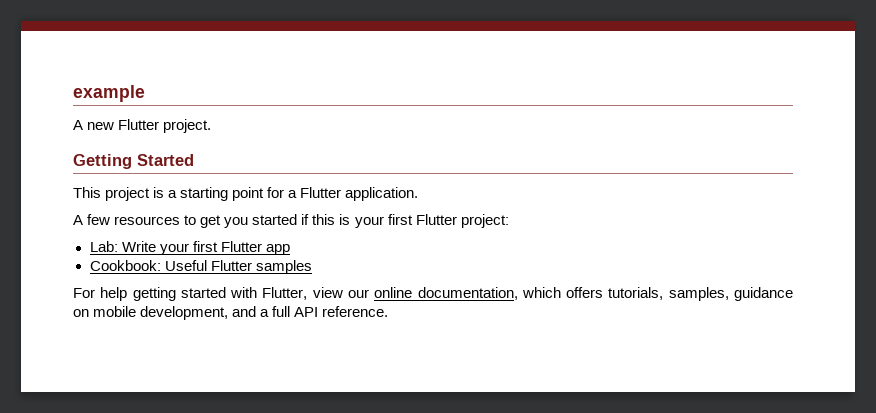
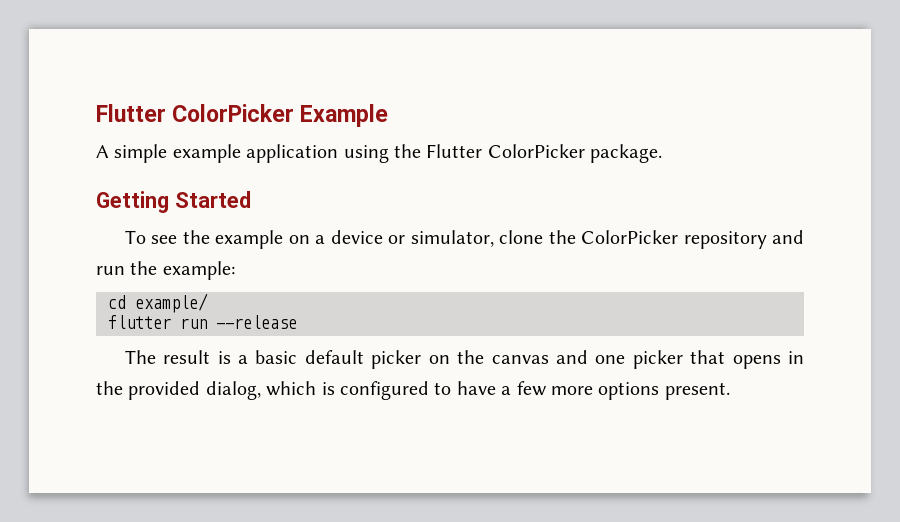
[73,85,145,102] [73,119,212,133] [73,154,194,169] [73,187,419,201] [73,214,509,228] [89,241,290,255] [89,260,312,274] [73,287,794,301] [73,306,389,320] example // A new Flutter project. // Getting Started // This project is a starting point for a Flutter application. // A few resources to get you started if this is your first Flutter project: // Lab: Write your first Flutter app // Cookbook: Useful Flutter samples // For help getting started with Flutter, view our online documentation, which offers tutorials, samples, guidance on mobile development, and a full API reference. -> [96,104,389,127] [96,144,663,163] [96,191,251,213] [124,230,804,249] [96,261,235,280] [108,293,208,313] [108,315,297,329] [124,350,805,369] [96,381,730,400] Flutter ColorPicker Example // A simple example application using the Flutter ColorPicker package. // Getting Started // To see the example on a device or simulator, clone the ColorPicker repository and run the example: // cd example/ // flutter run --release // The result is a basic default picker on the canvas and one picker that opens in the provided dialog, which is configured to have a few more options present.

